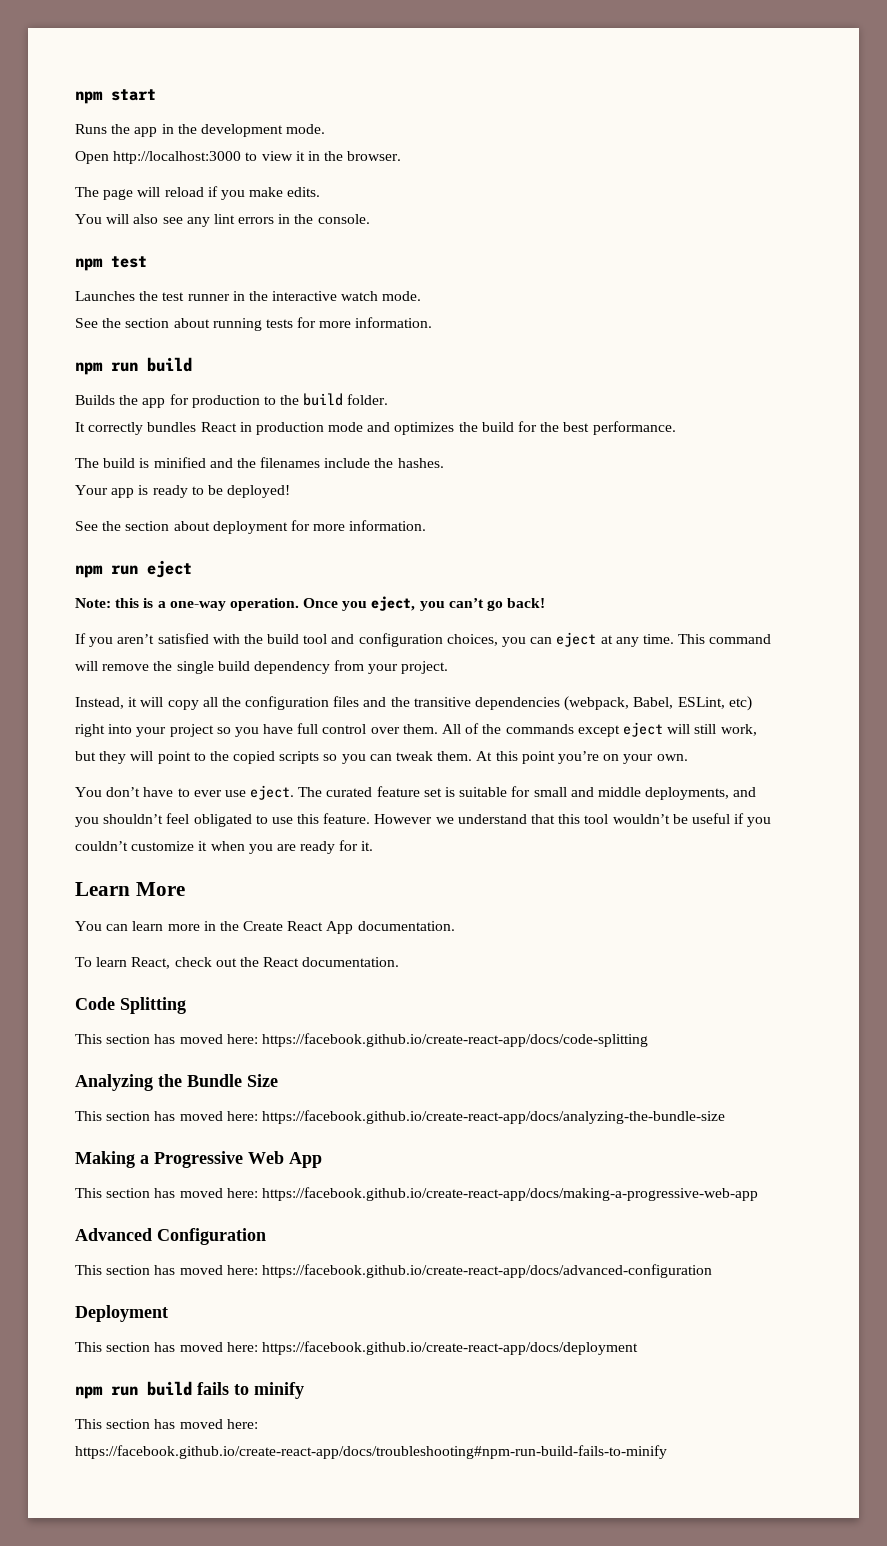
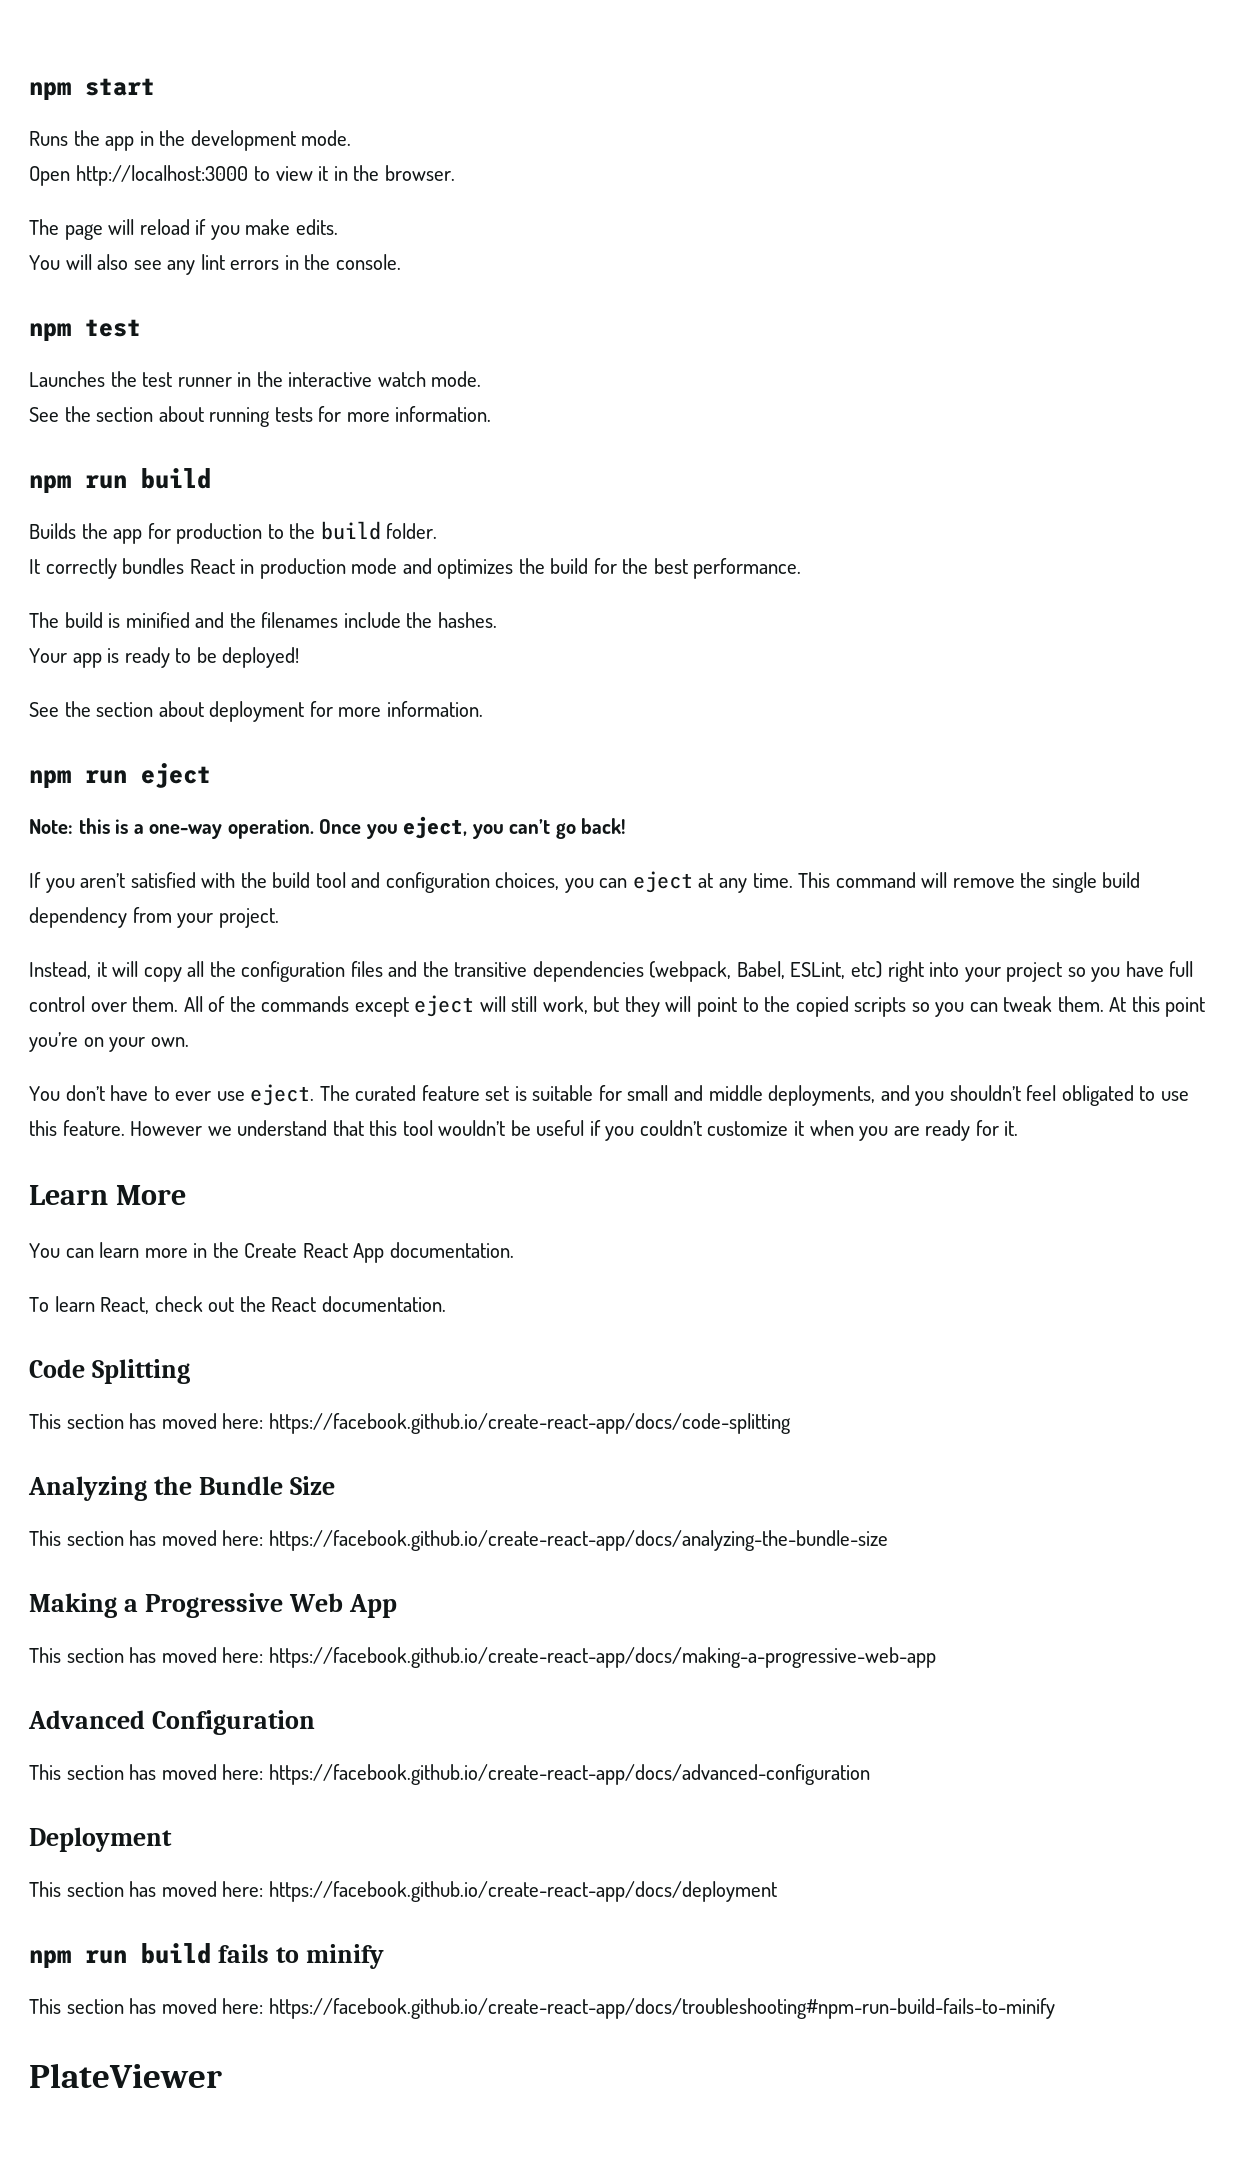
(667, 1452) none -> [29,2063,222,2088] // PlateViewer

